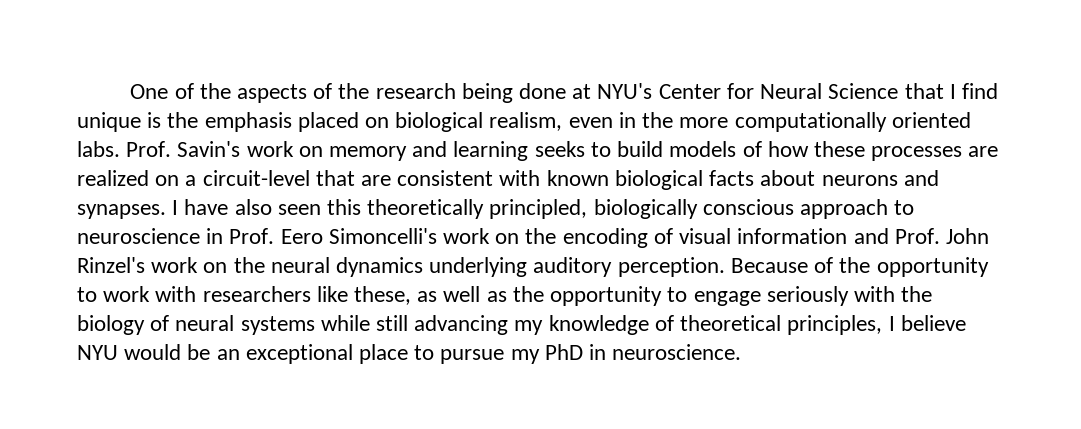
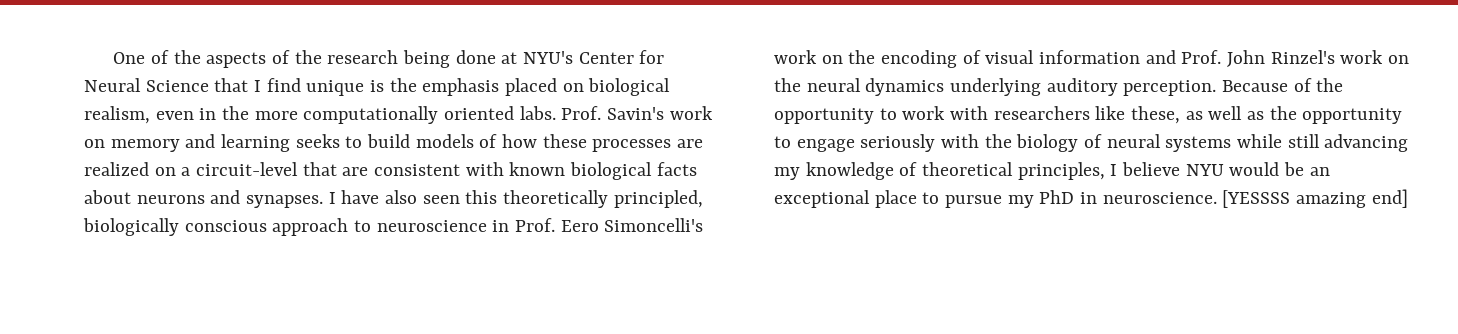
(742, 352) none -> [1222,189,1408,208] [YESSSS amazing end]

